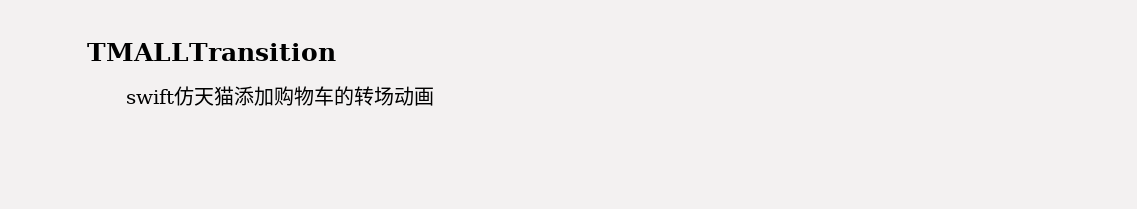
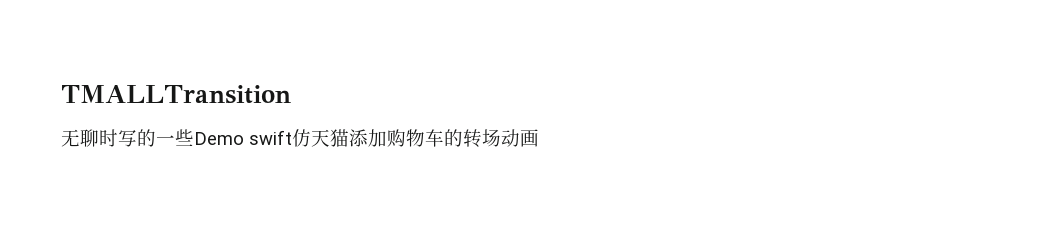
(336, 52) none -> [61,129,244,147] 无聊时写的一些Demo

